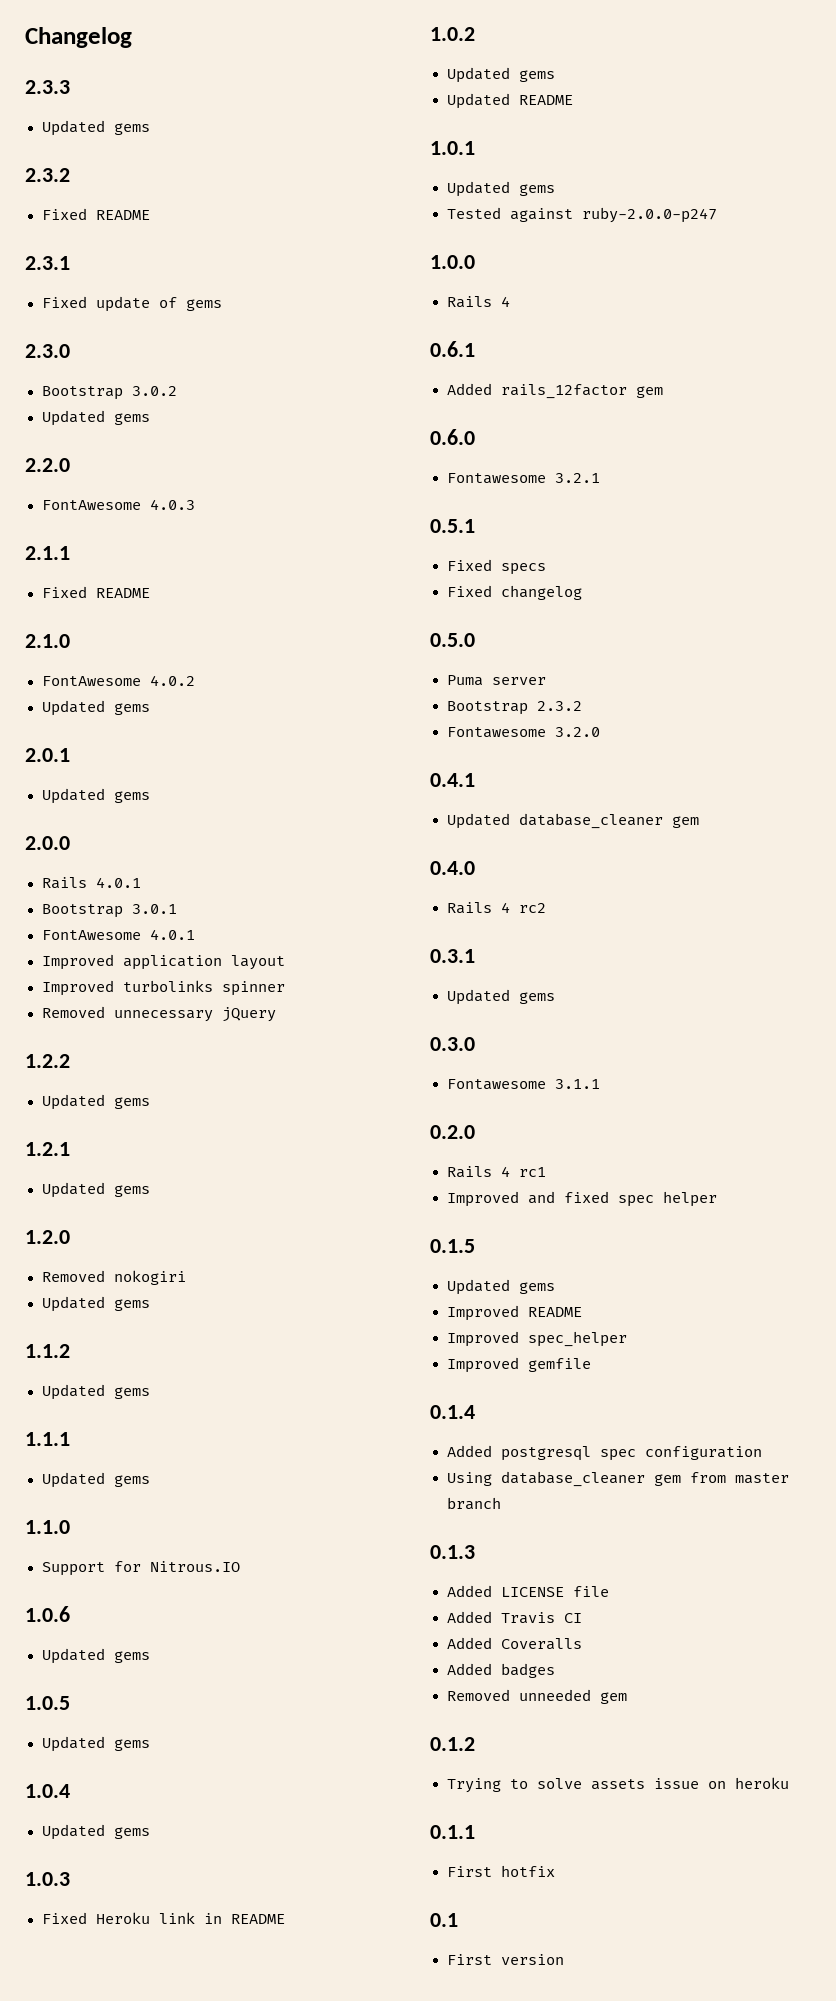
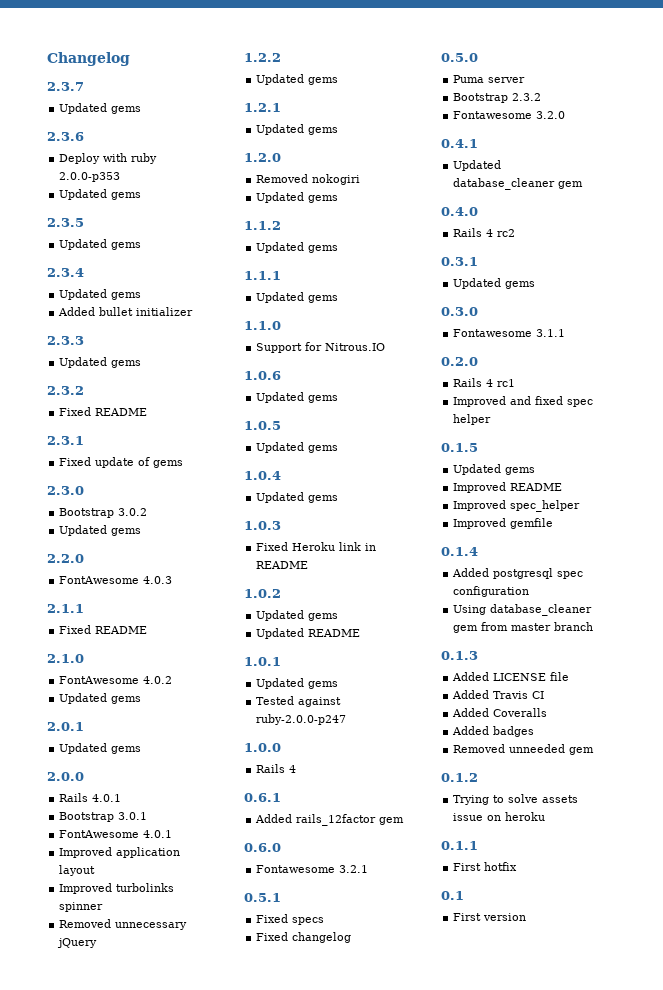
(132, 37) none -> [47,82,84,91] [59,103,142,114] [47,132,84,141] [59,153,158,164] [59,172,121,182] [59,189,142,200] [47,218,84,227] [59,239,142,250] [47,268,84,277] [59,289,142,300] [58,307,194,316] // 2.3.7 // Updated gems // 2.3.6 // Deploy with ruby 2.0.0-p353 // Updated gems // 2.3.5 // Updated gems // 2.3.4 // Updated gems // Added bullet initializer

